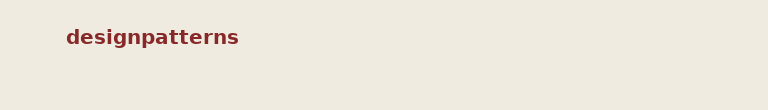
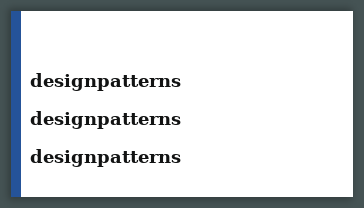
[66,29,239,48] designpatterns -> [30,73,181,91] [30,111,181,129] [30,149,181,167] designpatterns // designpatterns // designpatterns

